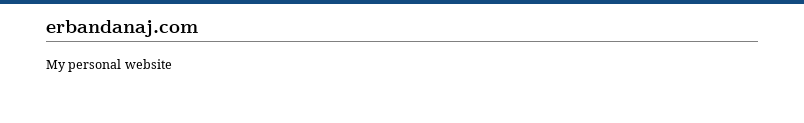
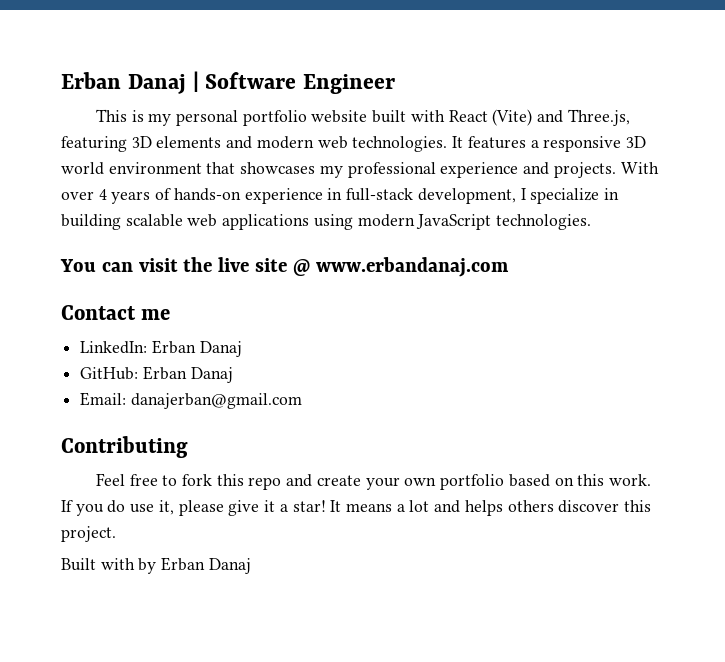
[46,20,198,37] [46,59,172,72] erbandanaj.com // My personal website -> [61,71,395,94] [95,109,630,126] [61,136,646,152] [61,162,659,178] [61,188,619,204] [61,214,592,230] [60,257,509,277] [61,305,171,320] [80,340,242,357] [80,366,233,383] [80,392,302,409] [61,436,188,458] [95,473,651,490] [61,500,652,516] [61,526,116,542] [61,557,251,574] Erban Danaj | Software Engineer // This is my personal portfolio website built with React (Vite) and Three.js, featuring 3D elements and modern web technologies. It features a responsive 3D world environment that showcases my professional experience and projects. With over 4 years of hands-on experience in full-stack development, I specialize in building scalable web applications using modern JavaScript technologies. // You can visit the live site @ www.erbandanaj.com // Contact me // LinkedIn: Erban Danaj // GitHub: Erban Danaj // Email: danajerban@gmail.com // Contributing // Feel free to fork this repo and create your own portfolio based on this work. If you do use it, please give it a star! It means a lot and helps others discover this project. // Built with by Erban Danaj

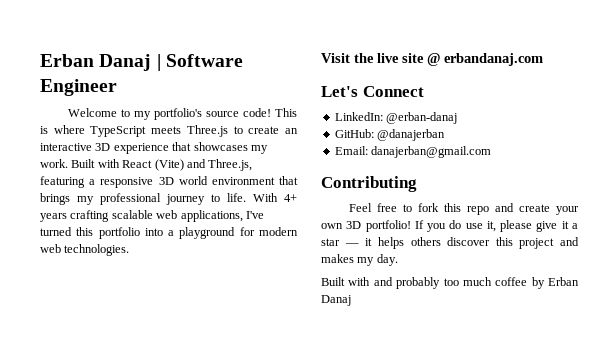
[95,109,407,126] This is my personal portfolio website built -> [68,108,297,120] [40,125,298,137] [40,142,268,154] [40,159,96,168] Welcome to my portfolio's source code! This is where TypeScript meets Three.js to create an interactive 3D experience that showcases my work. Built
[131,136,526,152] 3D elements and modern web technologies. It features -> (85, 182) none
[240,162,316,174] showcases -> [40,193,70,205] brings
[440,162,659,178] [61,188,619,204] [61,214,592,230] [60,258,178,272] experience and projects. With over 4 years of hands-on experience in full-stack development, I specialize in building scalable web applications using modern JavaScript technologies. // You can visit -> [166,193,297,205] [40,210,264,222] [40,227,298,239] [40,244,130,256] [321,53,350,63] journey to life. With 4+ years crafting scalable web applications, I've turned this portfolio into a playground for modern web technologies. // Visit
[315,257,509,277] [61,305,171,320] www.erbandanaj.com // Contact me -> [444,53,543,66] [321,86,424,97] erbandanaj.com // Let's Connect
[151,340,242,357] Erban Danaj -> [386,112,458,124] @erban-danaj
[142,366,233,383] Erban Danaj -> [377,129,446,141] @danajerban
[440,474,651,490] portfolio based on this work. -> [346,220,411,232] 3D portfolio!
[292,500,652,516] [61,526,116,542] [61,558,135,571] star! It means a lot and helps others discover this project. // Built with -> [321,237,579,249] [321,254,398,266] [321,277,528,289] star — it helps others discover this project and makes my day. // Built with and probably too much coffee

